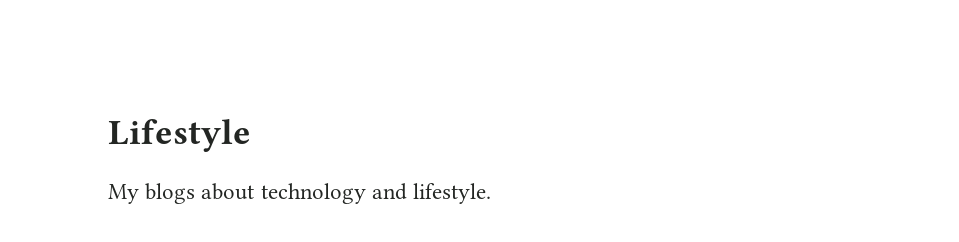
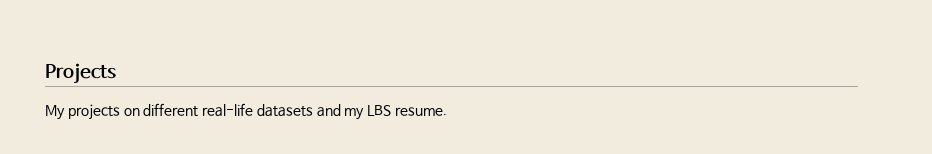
[108,119,251,152] Lifestyle -> [45,63,116,84] Projects
[145,183,492,204] blogs about technology and lifestyle. -> [67,103,448,120] projects on different real-life datasets and my LBS resume.

